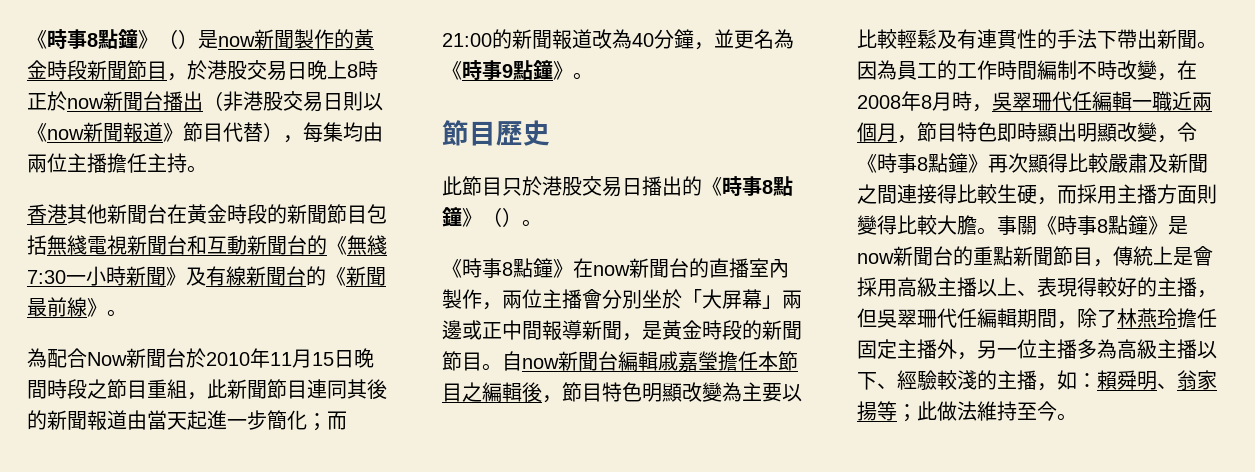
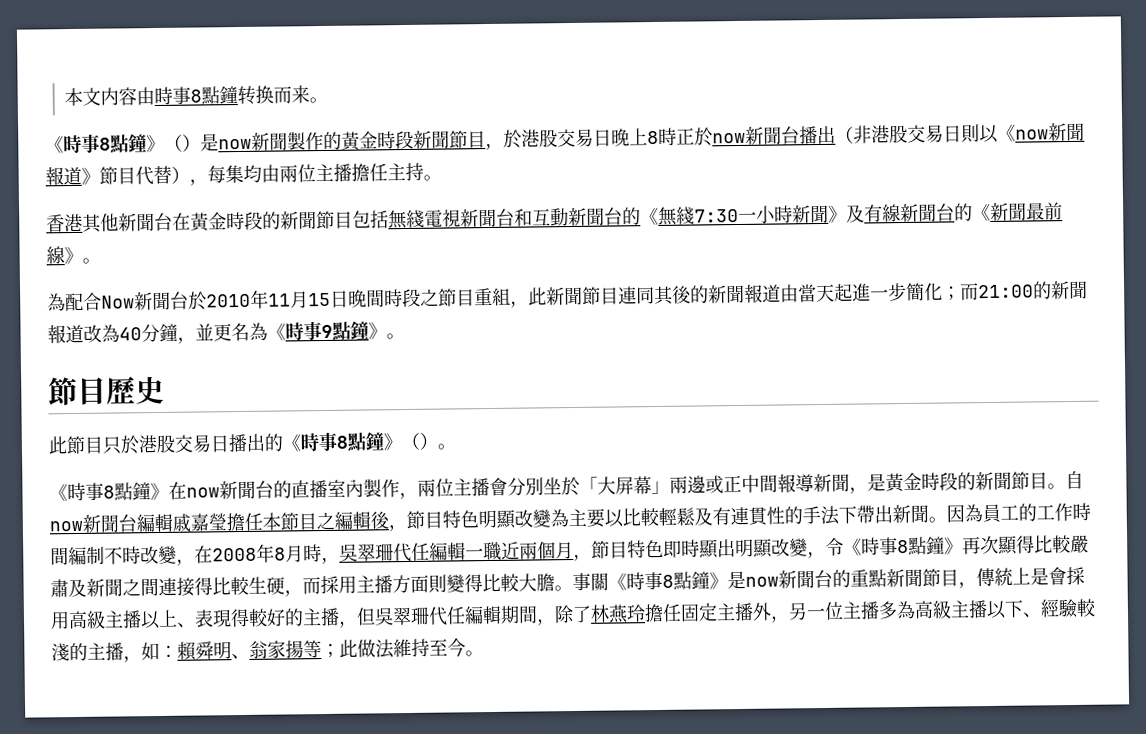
(27, 39) none -> [64,85,329,107] 本文内容由時事8點鐘转换而来。 //

